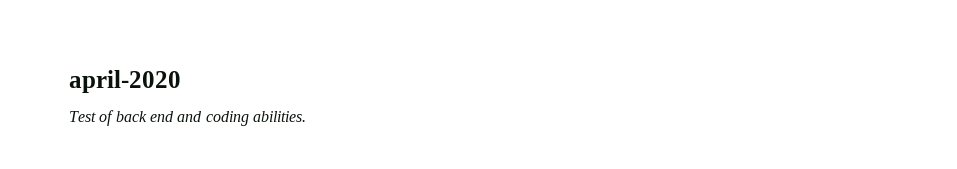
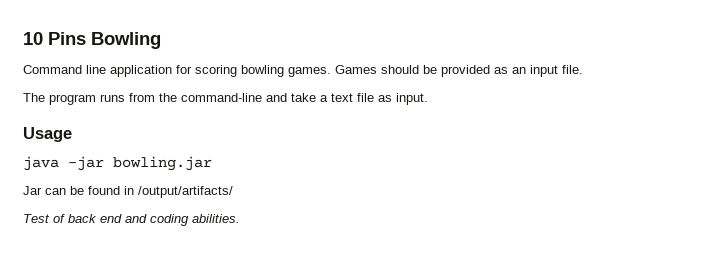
[69,70,181,93] april-2020 -> [23,32,161,49] [23,65,583,77] [23,93,428,105] [23,127,72,142] [23,156,212,171] [23,186,233,198] 10 Pins Bowling // Command line application for scoring bowling games. Games should be provided as an input file. // The program runs from the command-line and take a text file as input. // Usage // java -jar bowling.jar // Jar can be found in /output/artifacts/

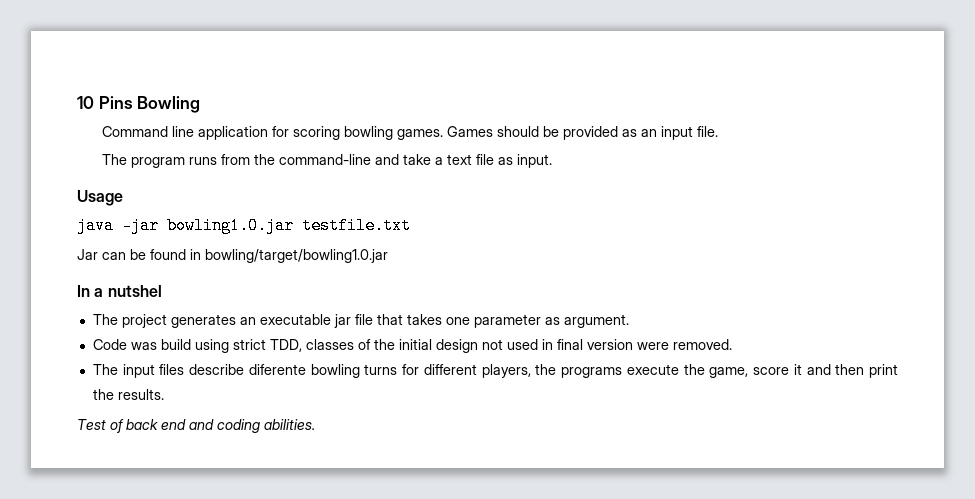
[113,156,212,171] bowling.jar -> [167,217,411,234] bowling1.0.jar testfile.txt
[138,186,233,198] /output/artifacts/ -> [205,249,388,263] [77,285,162,297] [92,314,629,328] [92,339,732,353] [92,364,899,378] [92,389,164,400] bowling/target/bowling1.0.jar // In a nutshel // The project generates an executable jar file that takes one parameter as argument. // Code was build using strict TDD, classes of the initial design not used in final version were removed. // The input files describe diferente bowling turns for different players, the programs execute the game, score it and then print the results.

